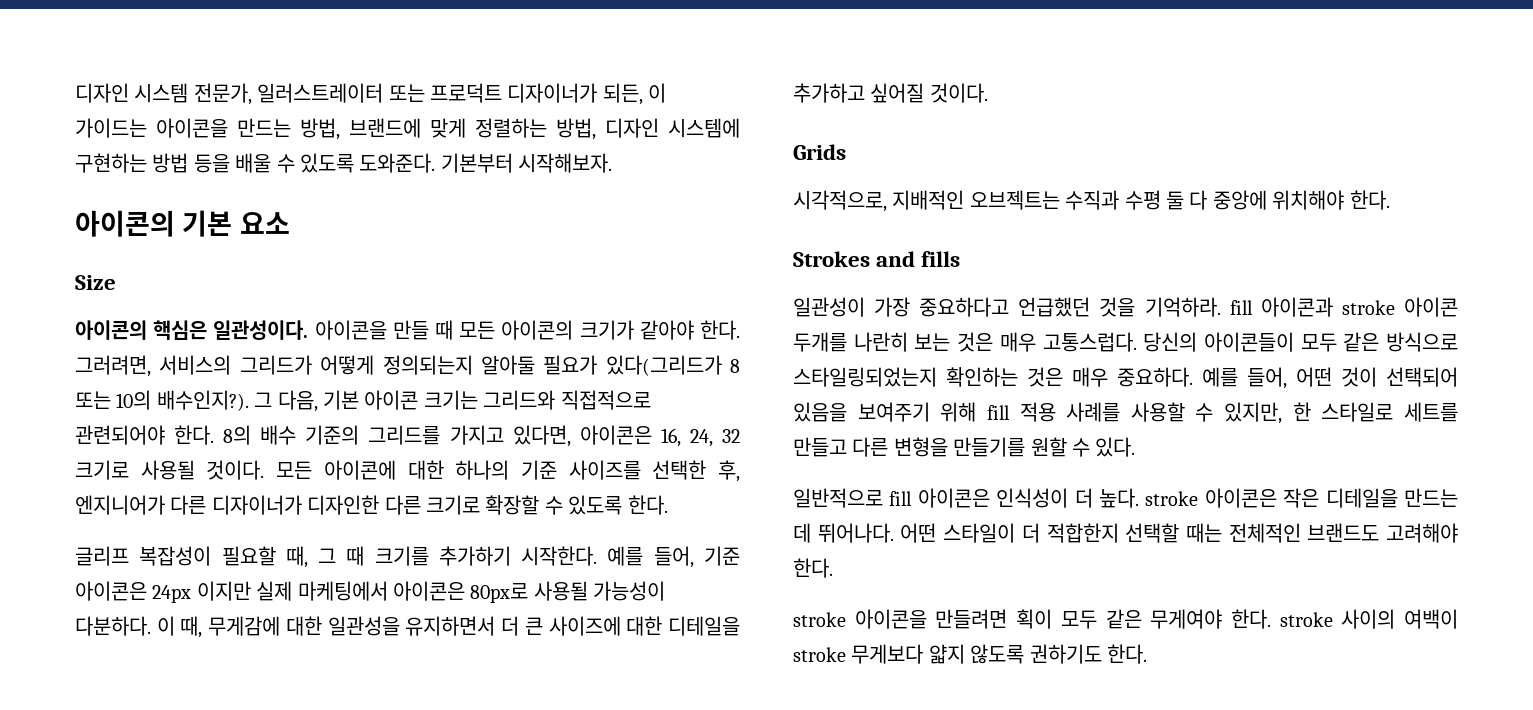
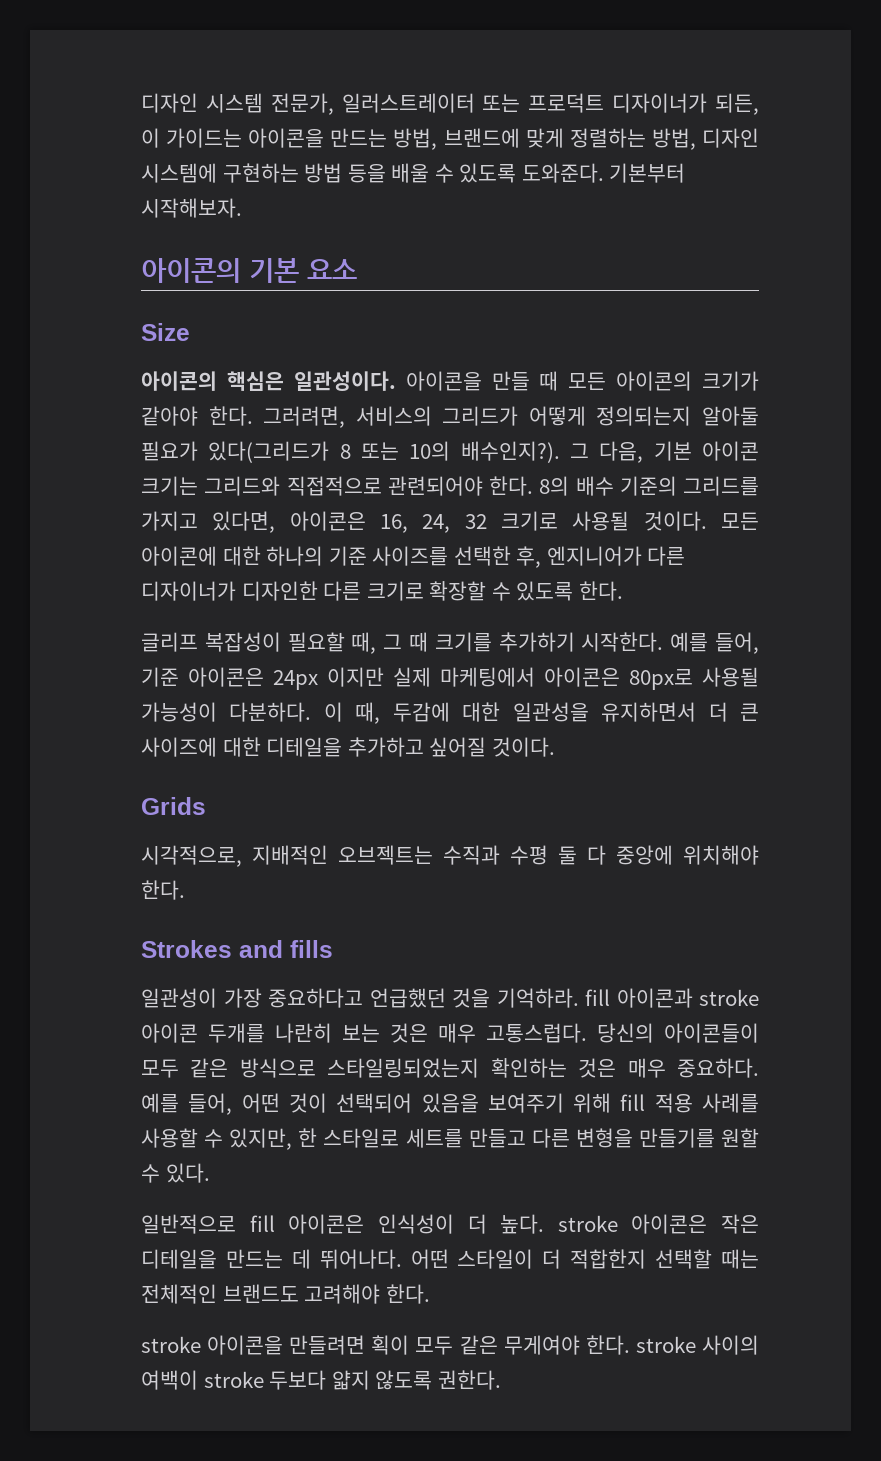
[208,616,281,636] 무게감에 -> [392,702,450,722] 두감에
[851,644,924,664] 무게보다 -> [269,1370,327,1390] 두보다
[1029,644,1147,664] 권하기도 한다. -> [437,1370,501,1390] 권한다.

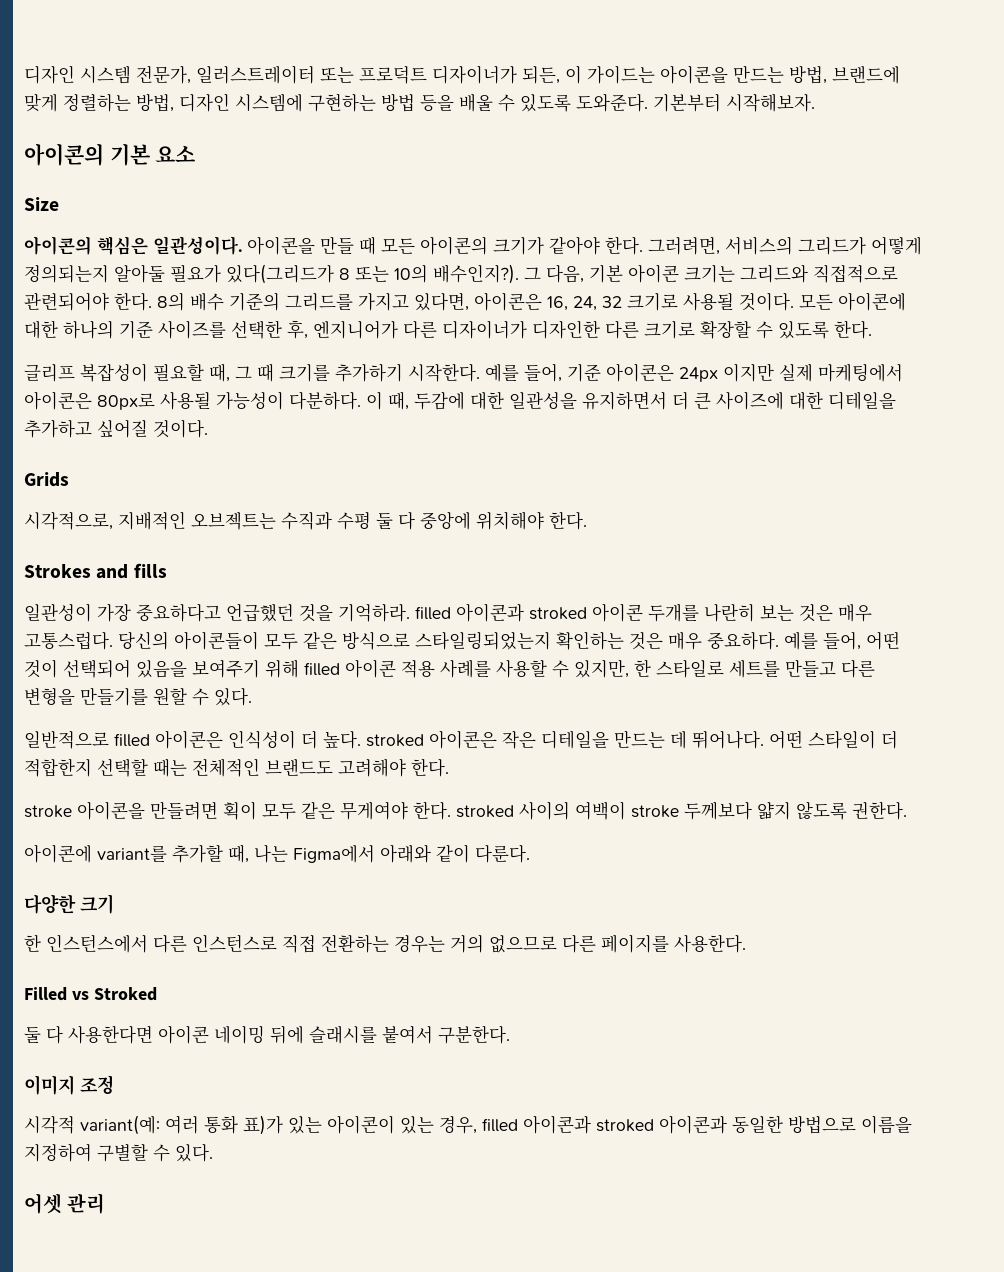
[585,988,759,1008] fill 아이콘과 stroke -> [415,603,587,622] filled 아이콘과 stroked
[620,1094,646,1111] fill -> [304,659,396,678] filled 아이콘
[249,1215,275,1232] fill -> [114,733,150,747] filled
[557,1215,618,1232] stroke -> [366,734,424,747] stroked
[635,1336,696,1353] stroke -> [456,805,514,818] stroked
[269,1370,327,1390] 두보다 -> [684,801,752,820] 두께보다
(501, 1380) none -> [24,844,530,863] [24,894,114,914] [24,934,746,953] [24,987,157,1001] [24,1025,510,1044] [24,1075,114,1095] [24,1115,912,1135] [24,1143,213,1162] [24,1193,106,1214] // 아이콘에 variant를 추가할 때, 나는 Figma에서 아래와 같이 다룬다. // 다양한 크기 // 한 인스턴스에서 다른 인스턴스로 직접 전환하는 경우는 거의 없으므로 다른 페이지를 사용한다. // Filled vs Stroked // 둘 다 사용한다면 아이콘 네이밍 뒤에 슬래시를 붙여서 구분한다. // 이미지 조정 // 시각적 variant(예: 여러 통화 표)가 있는 아이콘이 있는 경우, filled 아이콘과 stroked 아이콘과 동일한 방법으로 이름을 지정하여 구별할 수 있다. // 어셋 관리

